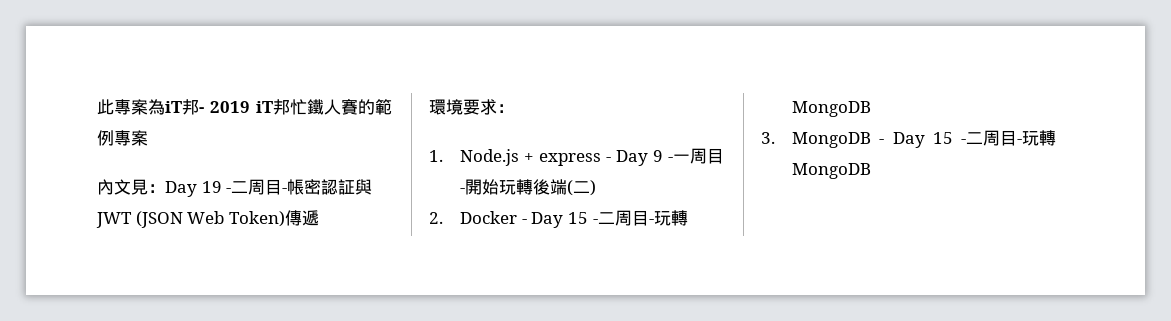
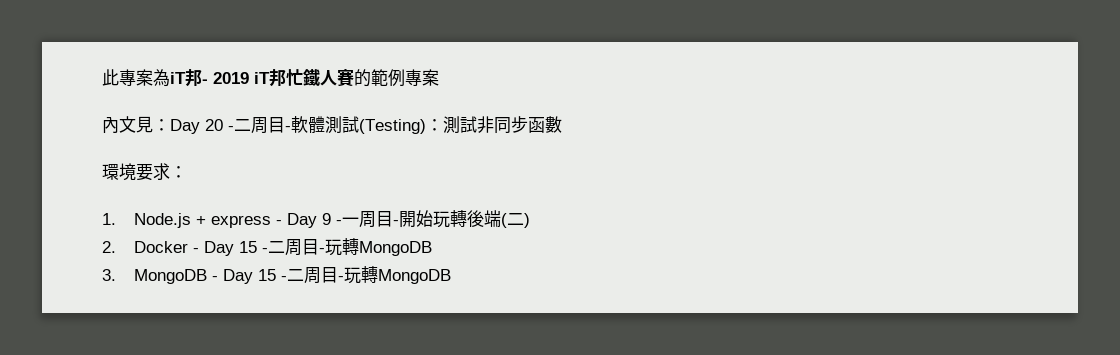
[201,179,373,195] [96,210,319,228] 19 -二周目-帳密認証與JWT (JSON Web Token)傳遞 -> [205,116,562,134] 20 -二周目-軟體測試(Testing)：測試非同步函數

